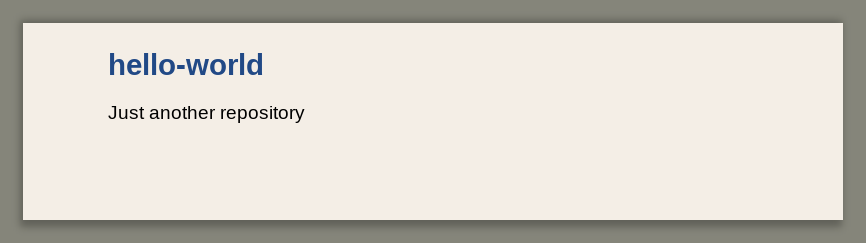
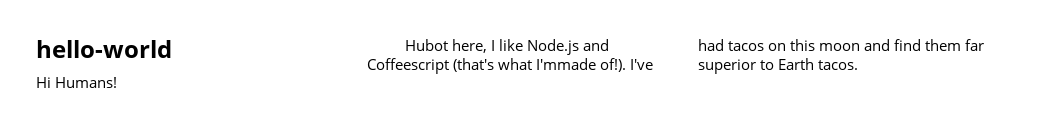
[108,106,306,123] Just another repository -> [36,77,118,88] [404,39,609,55] [367,58,654,74] [698,39,985,51] [698,58,859,74] Hi Humans! // Hubot here, I like Node.js and Coffeescript (that's what I'mmade of!). I've had tacos on this moon and find them far superior to Earth tacos.

